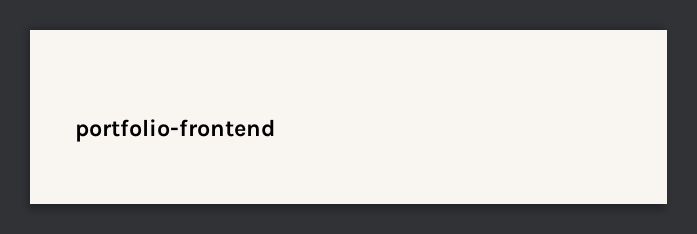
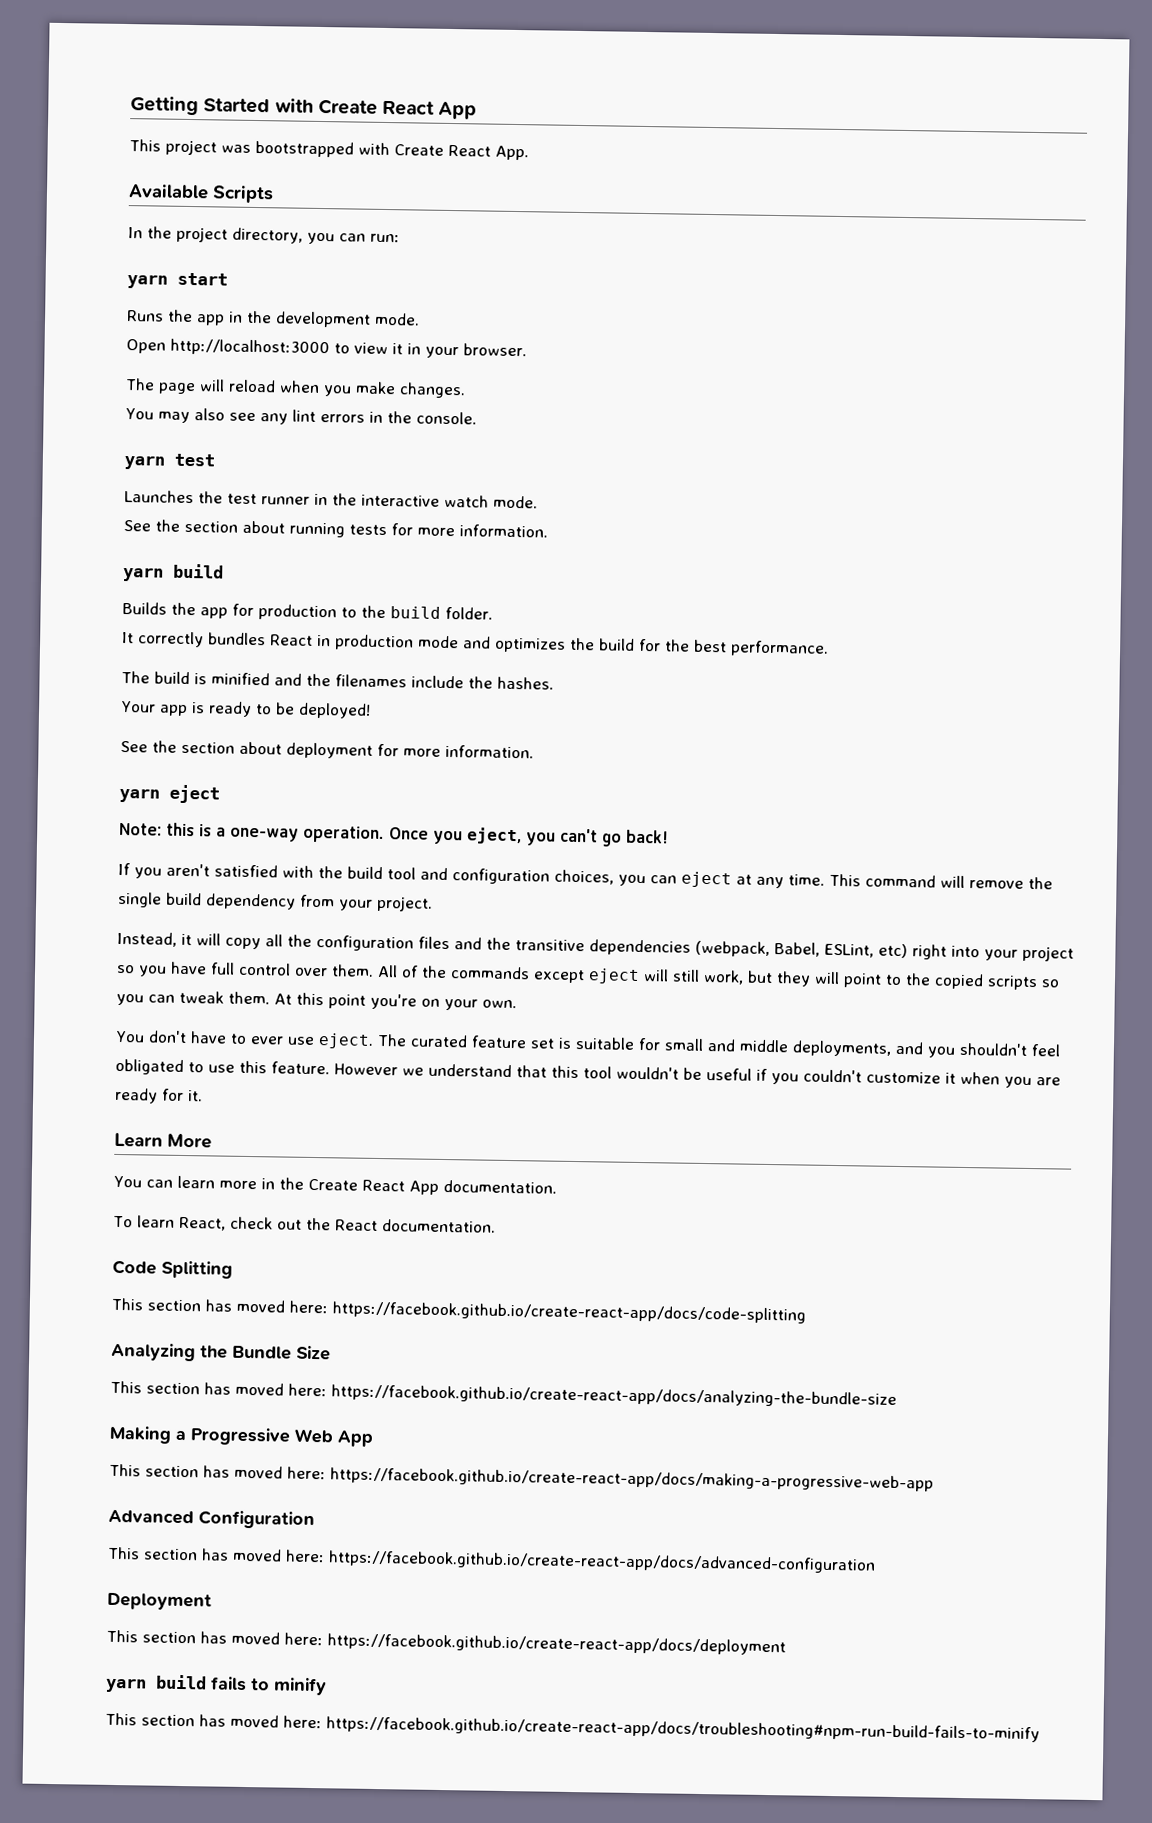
[75,119,275,142] portfolio-frontend -> [130,96,478,120] [129,139,529,161] [128,184,274,204] [128,226,400,245] [127,272,228,289] [127,309,420,328] [126,338,527,359] [125,378,466,399] [125,408,477,425] [124,453,215,470] [124,490,538,509] [123,519,548,538] [123,563,224,582] [122,602,493,621] [122,631,829,657] [121,670,554,690] [121,700,371,719] [120,740,534,759] [119,784,220,804] [119,822,669,847] [118,862,1053,890] [118,891,433,912] [117,931,1074,962] [117,961,1060,991] [116,990,517,1011] [115,1030,1061,1058] [115,1058,1061,1089] [115,1087,203,1104] [114,1132,212,1149] [113,1175,557,1195] [113,1215,496,1233] [112,1259,233,1279] [111,1297,806,1324] [111,1342,331,1362] [110,1380,897,1408] [109,1425,373,1447] [109,1463,934,1492] [108,1509,315,1530] [108,1546,876,1574] [107,1592,212,1611] [106,1629,786,1656] [105,1674,327,1696] [105,1712,1040,1743] Getting Started with Create React App // This project was bootstrapped with Create React App. // Available Scripts // In the project directory, you can run: // yarn start // Runs the app in the development mode. // Open http://localhost:3000 to view it in your browser. // The page will reload when you make changes. // You may also see any lint errors in the console. // yarn test // Launches the test runner in the interactive watch mode. // See the section about running tests for more information. // yarn build // Builds the app for production to the build folder. // It correctly bundles React in production mode and optimizes the build for the best performance. // The build is minified and the filenames include the hashes. // Your app is ready to be deployed! // See the section about deployment for more information. // yarn eject // Note: this is a one-way operation. Once you eject, you can't go back! // If you aren't satisfied with the build tool and configuration choices, you can eject at any time. This command will remove the single build dependency from your project. // Instead, it will copy all the configuration files and the transitive dependencies (webpack, Babel, ESLint, etc) right into your project so you have full control over them. All of the commands except eject will still work, but they will point to the copied scripts so you can tweak them. At this point you're on your own. // You don't have to ever use eject. The curated feature set is suitable for small and middle deployments, and you shouldn't feel obligated to use this feature. However we understand that this tool wouldn't be useful if you couldn't customize it when you are ready for it. // Learn More // You can learn more in the Create React App documentation. // To learn React, check out the React documentation. // Code Splitting // This section has moved here: https://facebook.github.io/create-react-app/docs/code-splitting // Analyzing the Bundle Size // This section has moved here: https://facebook.github.io/create-react-app/docs/analyzing-the-bundle-size // Making a Progressive Web App // This section has moved here: https://facebook.github.io/create-react-app/docs/making-a-progressive-web-app // Advanced Configuration // This section has moved here: https://facebook.github.io/create-react-app/docs/advanced-configuration // Deployment // This section has moved here: https://facebook.github.io/create-react-app/docs/deployment // yarn build fails to minify // This section has moved here: https://facebook.github.io/create-react-app/docs/troubleshooting#npm-run-build-fails-to-minify

